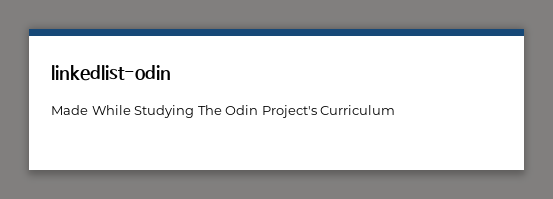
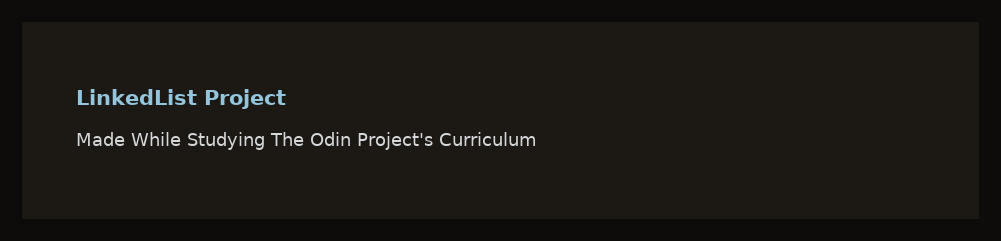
[51,65,171,81] linkedlist-odin -> [76,89,286,109] LinkedList Project

